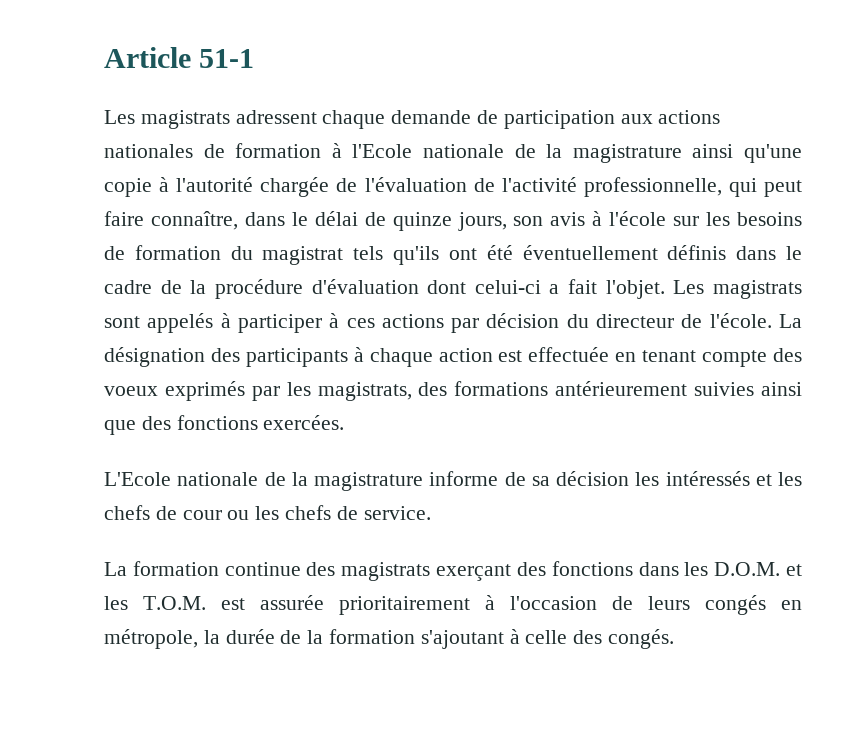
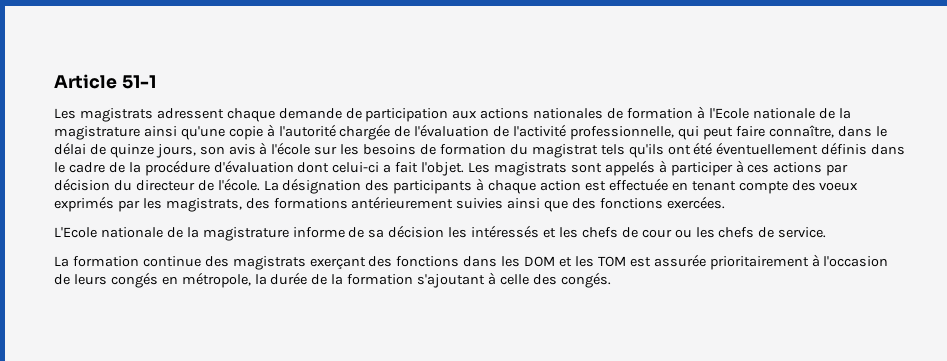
[714,562,803,576] [104,596,206,610] D.O.M. et les T.O.M. -> [524,256,626,267] DOM et les TOM

